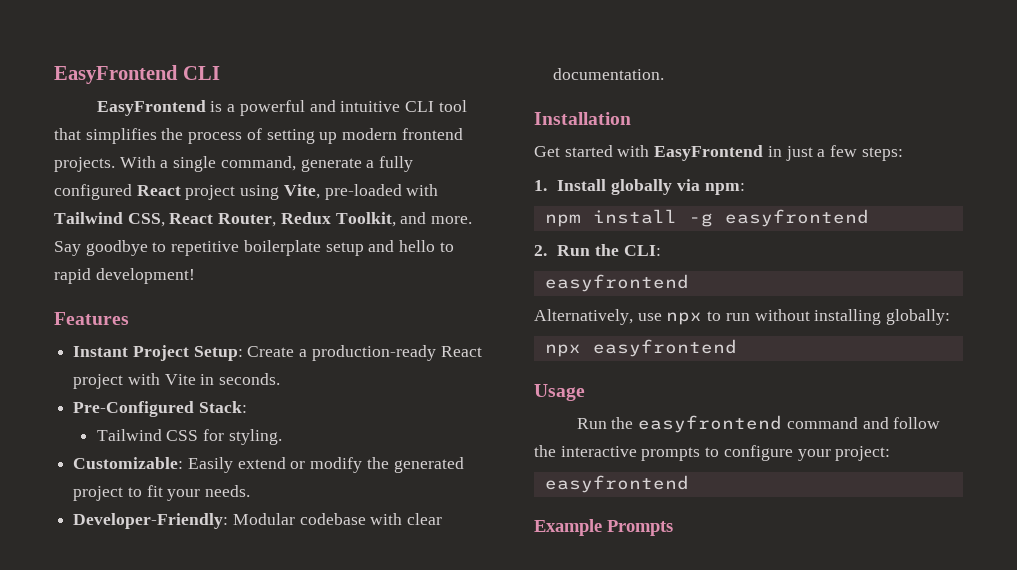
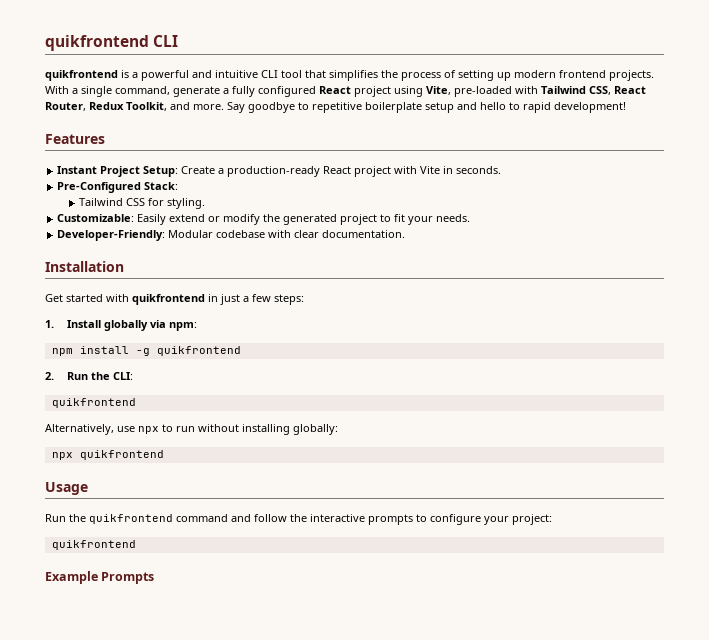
[54,65,178,84] EasyFrontend -> [45,35,149,51] quikfrontend
[96,100,206,116] EasyFrontend -> [45,70,118,81] quikfrontend
[654,145,764,161] EasyFrontend -> [132,294,205,305] quikfrontend
[724,209,869,227] easyfrontend -> [156,346,241,356] quikfrontend
[544,274,689,292] easyfrontend -> [51,398,136,408] quikfrontend
[592,339,737,357] easyfrontend -> [79,450,164,460] quikfrontend
[638,415,783,433] easyfrontend -> [89,514,173,524] quikfrontend
[544,475,689,493] easyfrontend -> [51,540,136,550] quikfrontend

